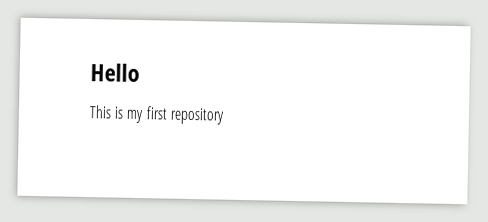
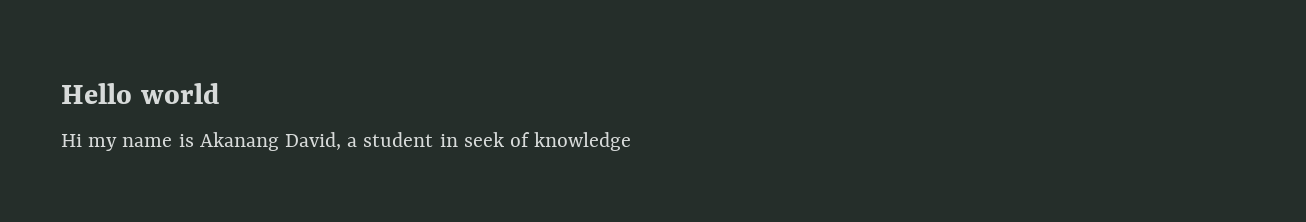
[89,105,225,125] // This is my first repository -> [140,83,220,104] [61,132,632,151] world // Hi my name is Akanang David, a student in seek of knowledge

